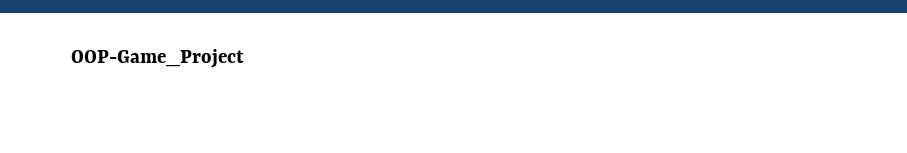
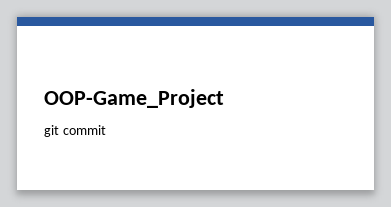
(244, 58) none -> [44,125,106,137] // git commit

